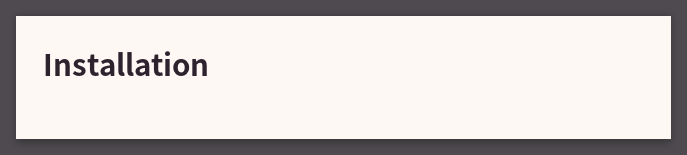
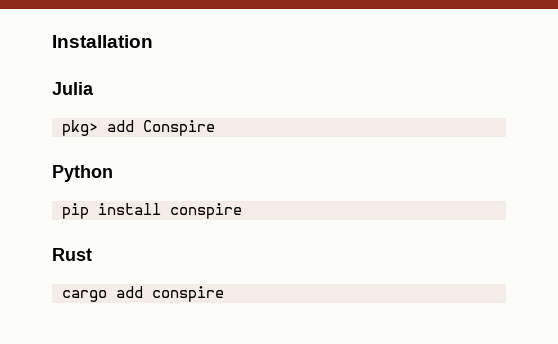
(209, 63) none -> [52,82,94,95] [61,120,215,136] [52,165,113,182] [61,203,242,219] [52,248,92,261] [61,286,224,302] // Julia // pkg> add Conspire // Python // pip install conspire // Rust // cargo add conspire

